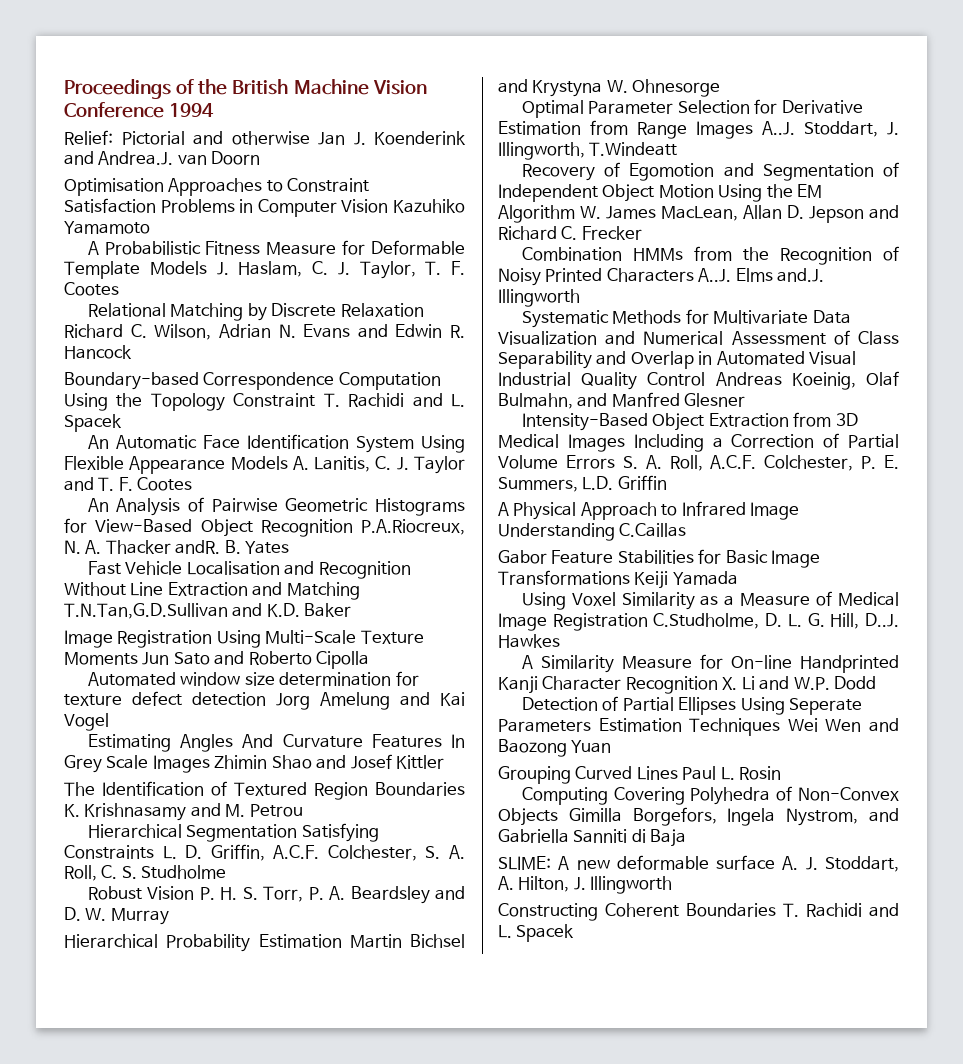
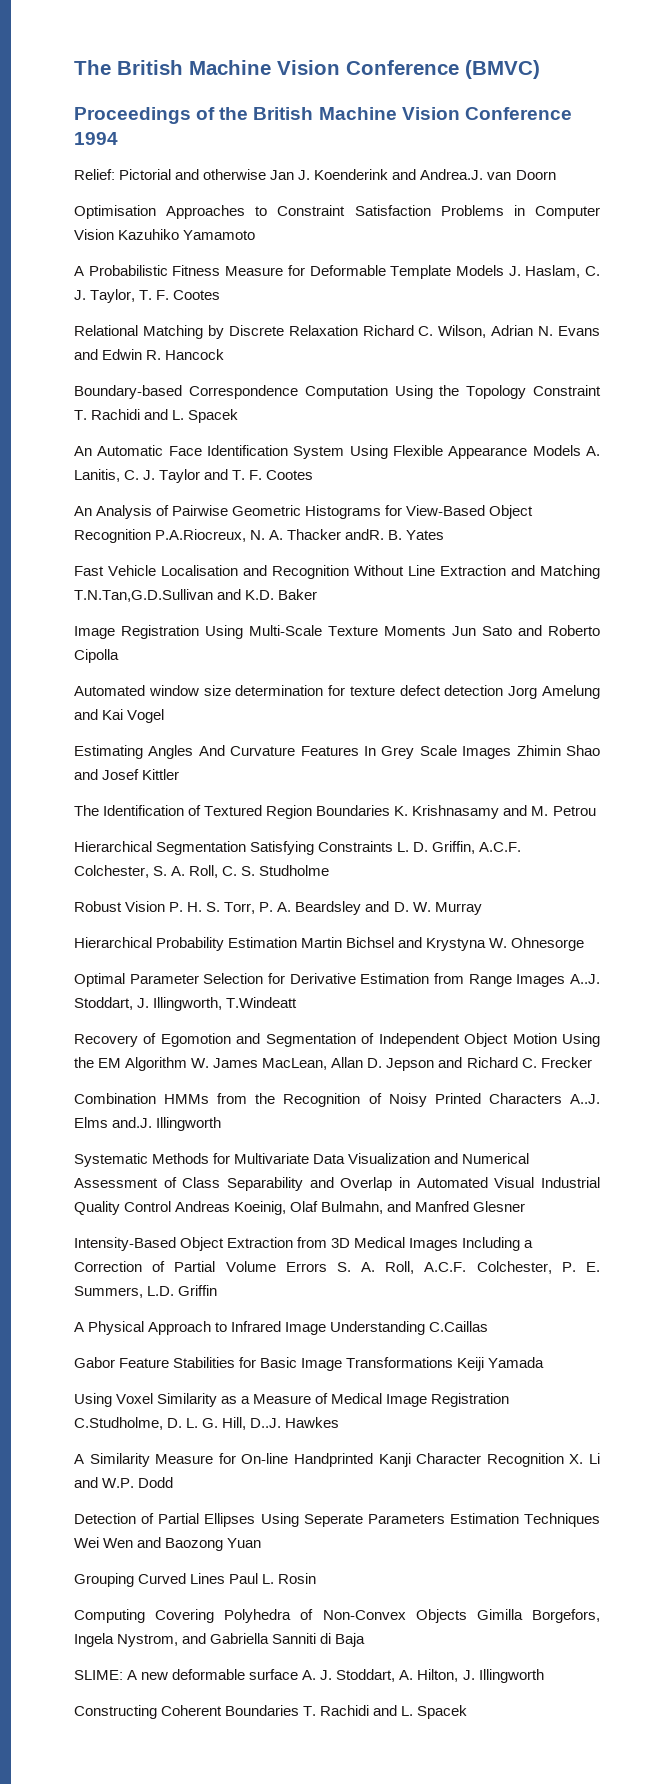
(64, 89) none -> [74,60,540,79] The British Machine Vision Conference (BMVC) //

